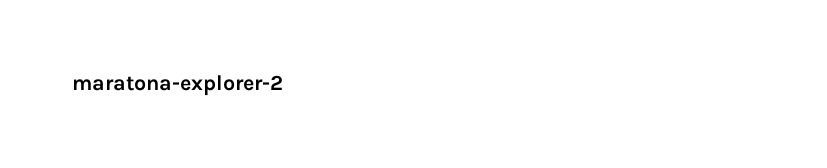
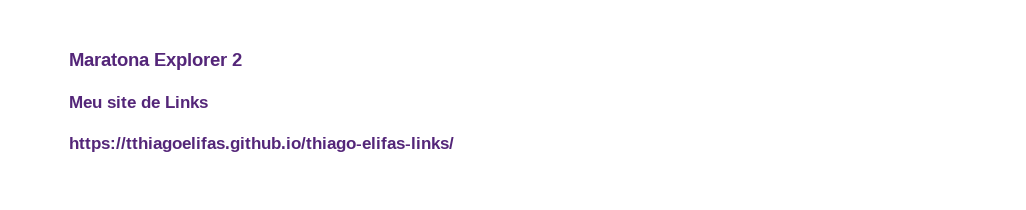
[72,75,283,96] maratona-explorer-2 -> [69,53,242,70] [69,96,208,108] [69,137,454,152] Maratona Explorer 2 // Meu site de Links // https://tthiagoelifas.github.io/thiago-elifas-links/

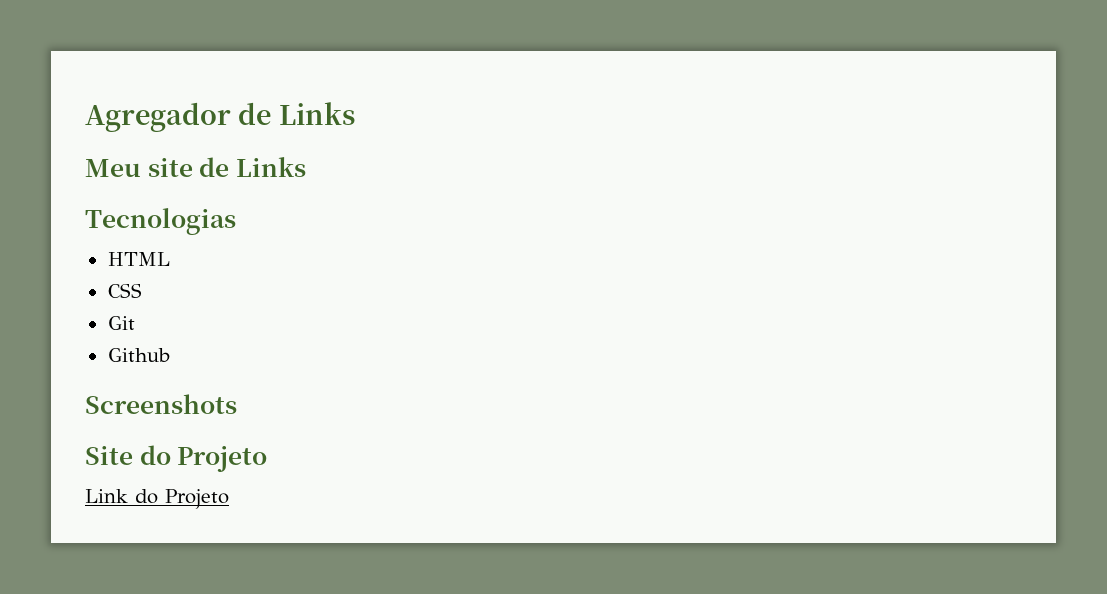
[69,53,242,70] Maratona Explorer 2 -> [85,102,355,132] Agregador de Links
[69,137,454,152] https://tthiagoelifas.github.io/thiago-elifas-links/ -> [85,208,236,235] [107,252,170,266] [107,283,142,298] [107,316,135,330] [107,348,170,362] [85,394,237,414] [85,445,268,472] [85,489,229,509] Tecnologias // HTML // CSS // Git // Github // Screenshots // Site do Projeto // Link do Projeto

